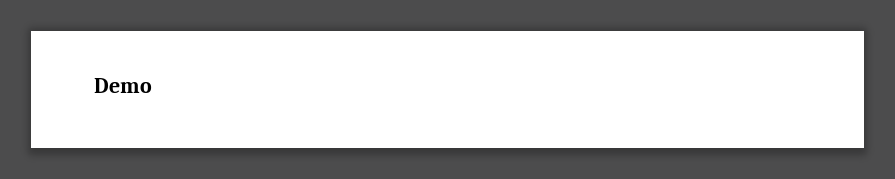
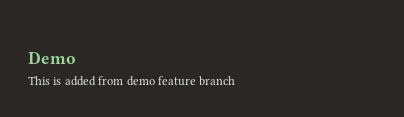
(152, 85) none -> [28,76,236,86] // This is added from demo feature branch

